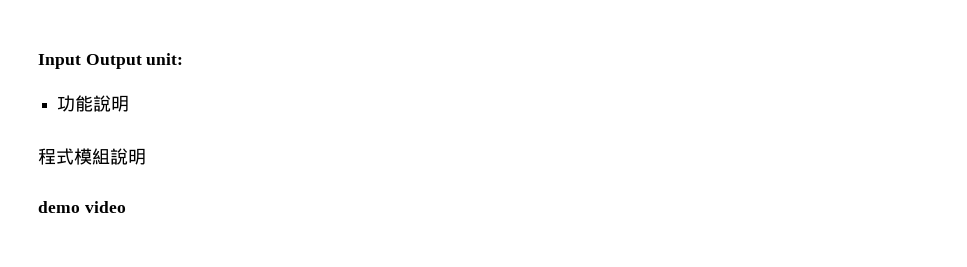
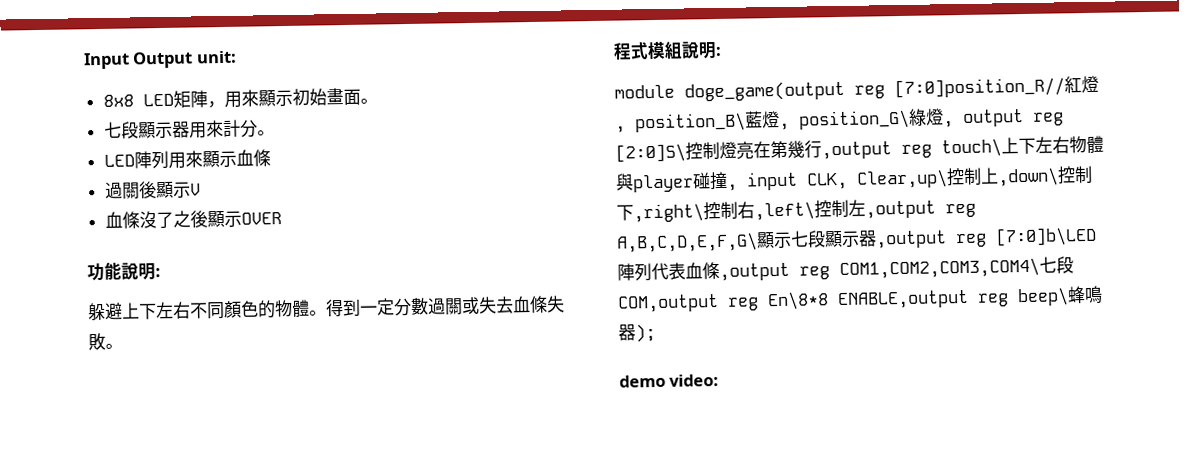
[57,95,130,112] [38,148,146,165] 功能說明 // 程式模組說明 -> [102,88,378,109] [103,119,275,139] [103,149,271,170] [104,181,201,200] [104,210,282,229] [87,261,161,282] [87,295,565,322] [88,332,123,351] [613,41,722,61] [614,75,1099,102] [615,108,1064,133] [615,135,1104,163] [615,165,1093,193] [616,199,976,223] [616,226,1097,253] [617,256,1074,282] [617,285,1103,313] [618,324,656,343] 8x8 LED矩陣，用來顯示初始畫面。 // 七段顯示器用來計分。 // LED陣列用來顯示血條 // 過關後顯示V // 血條沒了之後顯示OVER // 功能說明: // 躲避上下左右不同顏色的物體。得到一定分數過關或失去血條失敗。 // 程式模組說明: // module doge_game(output reg [7:0]position_R//紅燈, position_B\藍燈, position_G\綠燈, output reg [2:0]S\控制燈亮在第幾行,output reg touch\上下左右物體與player碰撞, input CLK, Clear,up\控制上,down\控制下,right\控制右,left\控制左,output reg A,B,C,D,E,F,G\顯示七段顯示器,output reg [7:0]b\LED陣列代表血條,output reg COM1,COM2,COM3,COM4\七段COM,output reg En\8*8 ENABLE,output reg beep\蜂鳴器);
[84,201,126,213] video -> [669,373,720,387] video:

